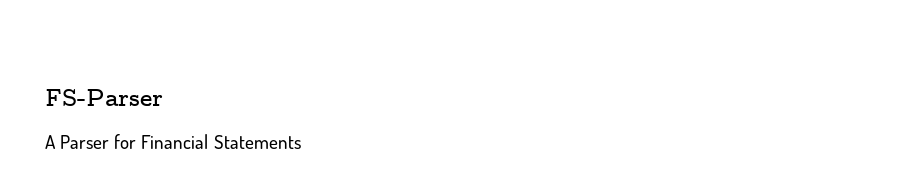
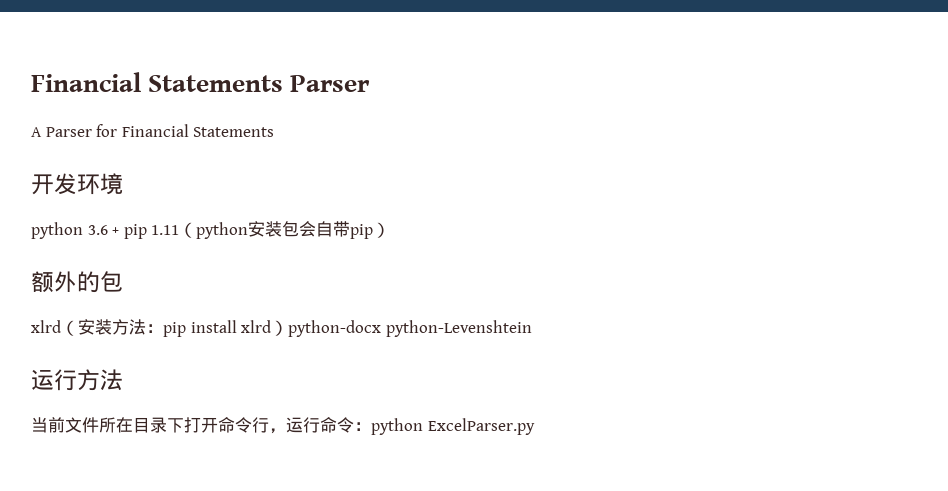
[45,89,163,106] FS-Parser -> [31,72,371,92] Financial Statements Parser
(301, 142) none -> [31,173,123,195] [31,221,391,239] [31,271,123,293] [31,319,532,337] [31,369,123,391] [31,417,535,435] // 开发环境 // python 3.6 + pip 1.11（python安装包会自带pip） // 额外的包 // xlrd（安装方法：pip install xlrd）python-docx python-Levenshtein // 运行方法 // 当前文件所在目录下打开命令行，运行命令：python ExcelParser.py

